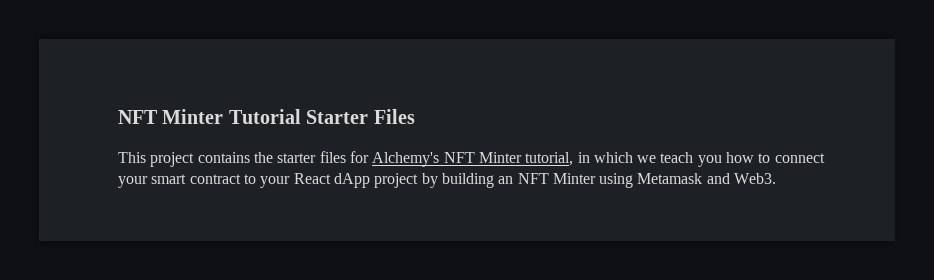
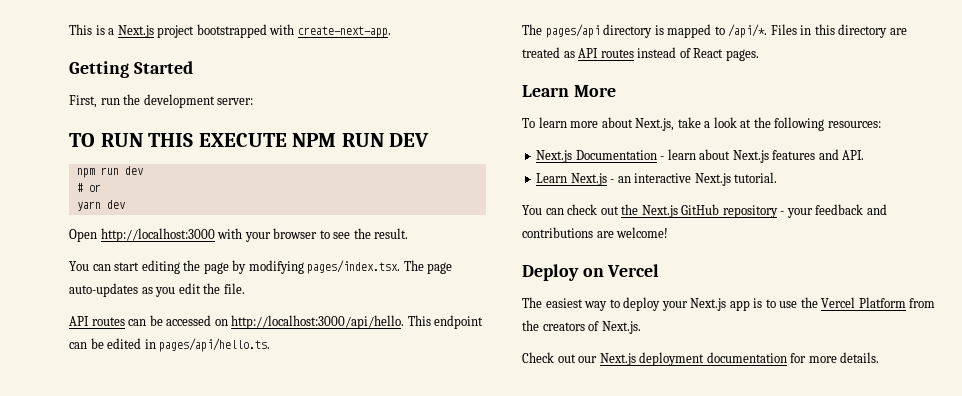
[118,109,415,124] [118,151,825,167] [118,173,777,188] NFT Minter Tutorial Starter Files // This project contains the starter files for Alchemy's NFT Minter tutorial, in which we teach you how to connect your smart contract to your React dApp project by building an NFT Minter using Metamask and Web3. -> [69,24,391,38] [69,61,193,78] [69,94,254,108] [69,133,430,147] [76,166,143,178] [76,183,101,192] [76,200,125,211] [69,228,409,242] [69,260,453,274] [69,283,245,297] [69,315,484,329] [69,338,271,352] [522,24,907,38] [522,47,759,61] [522,85,616,97] [522,117,881,131] [536,149,865,163] [536,172,778,186] [522,204,887,218] [522,227,669,238] [522,264,660,281] [522,297,936,311] [522,320,641,334] [522,352,880,366] This is a Next.js project bootstrapped with create-next-app. // Getting Started // First, run the development server: // TO RUN THIS EXECUTE NPM RUN DEV // npm run dev // # or // yarn dev // Open http://localhost:3000 with your browser to see the result. // You can start editing the page by modifying pages/index.tsx. The page auto-updates as you edit the file. // API routes can be accessed on http://localhost:3000/api/hello. This endpoint can be edited in pages/api/hello.ts. // The pages/api directory is mapped to /api/*. Files in this directory are treated as API routes instead of React pages. // Learn More // To learn more about Next.js, take a look at the following resources: // Next.js Documentation - learn about Next.js features and API. // Learn Next.js - an interactive Next.js tutorial. // You can check out the Next.js GitHub repository - your feedback and contributions are welcome! // Deploy on Vercel // The easiest way to deploy your Next.js app is to use the Vercel Platform from the creators of Next.js. // Check out our Next.js deployment documentation for more details.

